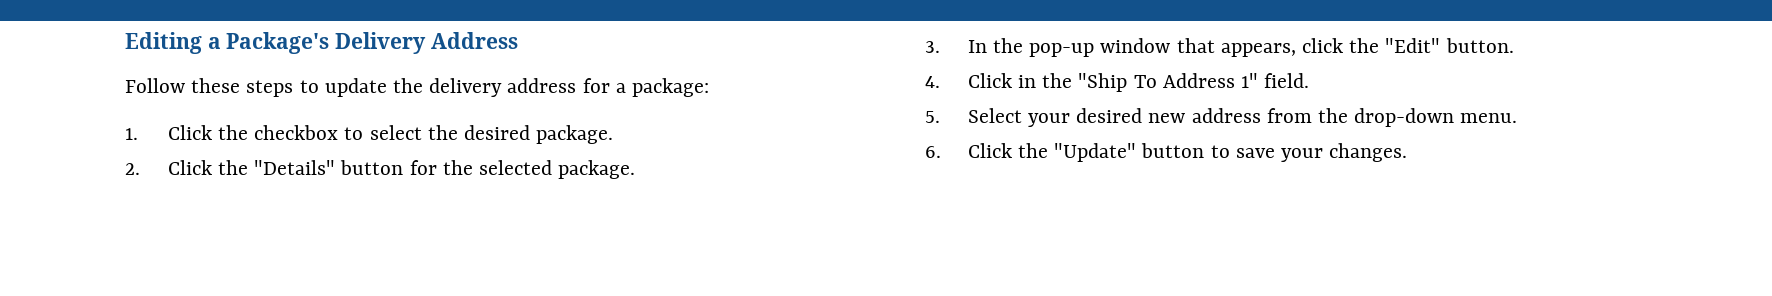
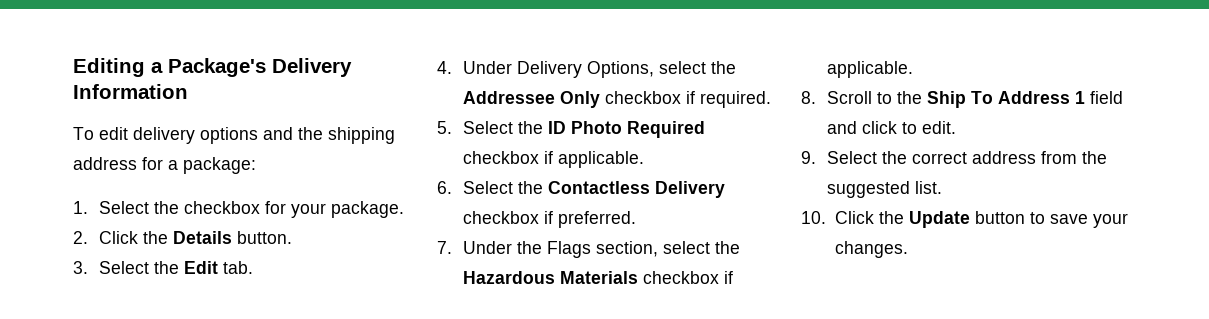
[430,32,518,49] [125,78,503,97] Address // Follow these steps to update the delivery -> [73,84,188,99] [73,127,395,144] Information // To edit delivery options and the shipping
[167,125,212,140] Click -> [98,201,149,214] Select
[344,125,531,140] to select the desired -> [264,201,326,218] for your
[254,160,636,179] [925,38,1514,57] [925,73,1310,92] [925,108,1518,127] [925,143,1137,162] "Details" button for the selected package. // 3. In the pop-up window that appears, click the "Edit" button. // 4. Click in the "Ship To Address 1" field. // 5. Select your desired new address from the drop-down menu. // 6. Click the "Update" -> [172,231,292,244] [73,261,253,274] [437,61,736,78] [462,91,771,108] [437,121,705,138] [462,151,644,168] [437,181,725,198] [462,211,636,228] [437,241,740,258] [462,271,733,284] [826,61,913,78] [801,91,1123,108] [826,121,956,134] [801,151,1107,164] [826,181,942,198] [801,211,970,228] Details button. // 3. Select the Edit tab. // 4. Under Delivery Options, select the Addressee Only checkbox if required. // 5. Select the ID Photo Required checkbox if applicable. // 6. Select the Contactless Delivery checkbox if preferred. // 7. Under the Flags section, select the Hazardous Materials checkbox if applicable. // 8. Scroll to the Ship To Address 1 field and click to edit. // 9. Select the correct address from the suggested list. // 10. Click the Update

